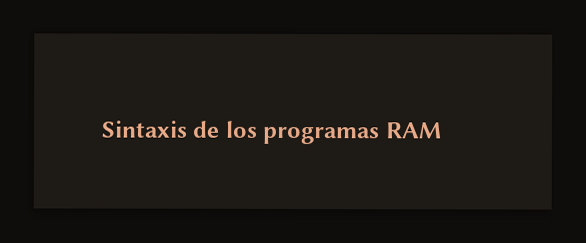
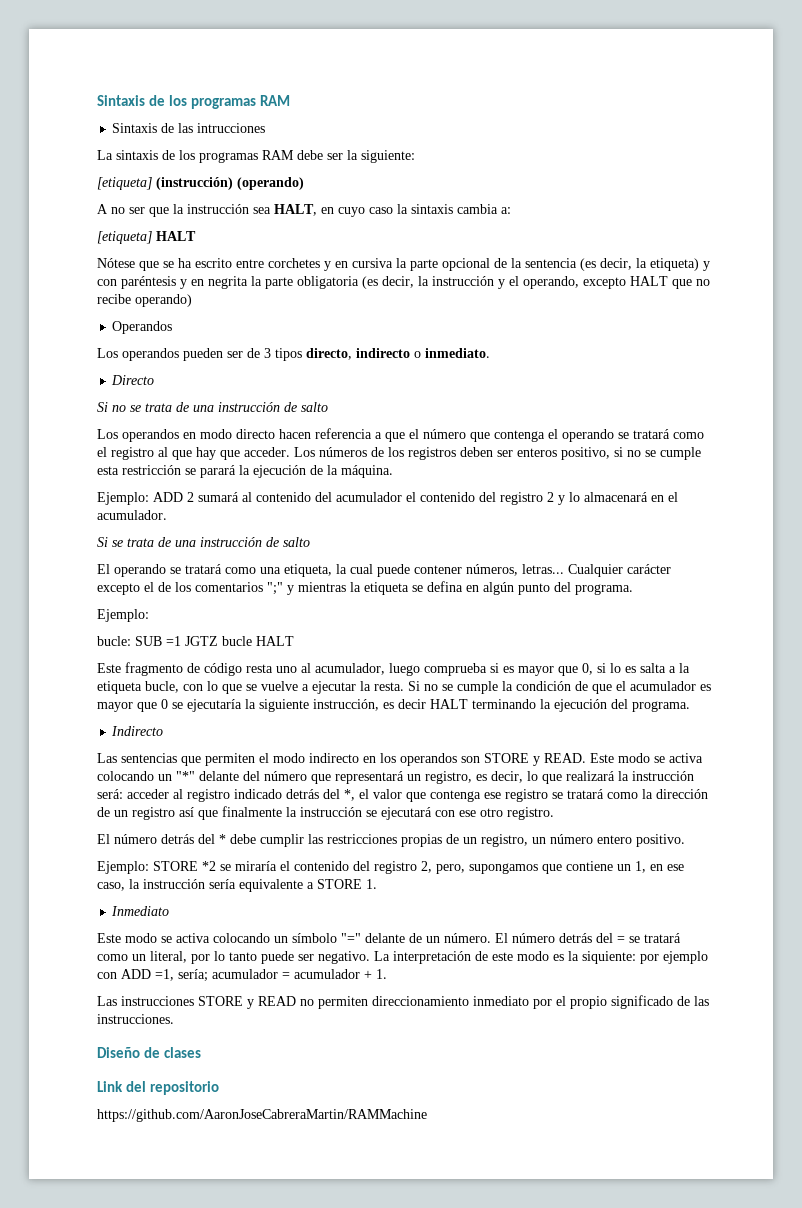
(441, 130) none -> [112,123,266,133] [97,150,415,163] [97,177,304,190] [97,204,511,217] [97,231,196,244] [97,258,710,271] [97,276,710,289] [97,294,192,307] [112,321,173,334] [97,348,490,361] [111,375,155,385] [97,402,328,412] [97,428,704,442] [97,447,701,460] [97,465,393,478] [97,492,678,505] [97,510,167,520] [97,537,310,547] [97,564,671,577] [97,581,633,595] [97,609,149,622] [97,636,294,646] [97,662,690,676] [97,681,711,694] [97,699,690,712] [111,726,164,736] [97,753,703,766] [97,771,694,784] [97,789,708,802] [97,806,554,820] [97,834,685,847] [97,861,684,874] [97,879,377,892] [111,906,170,916] [97,933,681,943] [97,951,708,964] [97,969,387,982] [97,995,709,1009] [97,1014,174,1024] [97,1047,201,1058] [97,1081,219,1095] [97,1109,427,1122] // Sintaxis de las intrucciones // La sintaxis de los programas RAM debe ser la siguiente: // [etiqueta] (instrucción) (operando) // A no ser que la instrucción sea HALT, en cuyo caso la sintaxis cambia a: // [etiqueta] HALT // Nótese que se ha escrito entre corchetes y en cursiva la parte opcional de la sentencia (es decir, la etiqueta) y con paréntesis y en negrita la parte obligatoria (es decir, la instrucción y el operando, excepto HALT que no recibe operando) // Operandos // Los operandos pueden ser de 3 tipos directo, indirecto o inmediato. // Directo // Si no se trata de una instrucción de salto // Los operandos en modo directo hacen referencia a que el número que contenga el operando se tratará como el registro al que hay que acceder. Los números de los registros deben ser enteros positivo, si no se cumple esta restricción se parará la ejecución de la máquina. // Ejemplo: ADD 2 sumará al contenido del acumulador el contenido del registro 2 y lo almacenará en el acumulador. // Si se trata de una instrucción de salto // El operando se tratará como una etiqueta, la cual puede contener números, letras... Cualquier carácter excepto el de los comentarios ";" y mientras la etiqueta se defina en algún punto del programa. // Ejemplo: // bucle: SUB =1 JGTZ bucle HALT // Este fragmento de código resta uno al acumulador, luego comprueba si es mayor que 0, si lo es salta a la etiqueta bucle, con lo que se vuelve a ejecutar la resta. Si no se cumple la condición de que el acumulador es mayor que 0 se ejecutaría la siguiente instrucción, es decir HALT terminando la ejecución del programa. // Indirecto // Las sentencias que permiten el modo indirecto en los operandos son STORE y READ. Este modo se activa colocando un "*" delante del número que representará un registro, es decir, lo que realizará la instrucción será: acceder al registro indicado detrás del *, el valor que contenga ese registro se tratará como la dirección de un registro así que finalmente la instrucción se ejecutará con ese otro registro. // El número detrás del * debe cumplir las restricciones propias de un registro, un número entero positivo. // Ejemplo: STORE *2 se miraría el contenido del registro 2, pero, supongamos que contiene un 1, en ese caso, la instrucción sería equivalente a STORE 1. // Inmediato // Este modo se activa colocando un símbolo "=" delante de un número. El número detrás del = se tratará como un literal, por lo tanto puede ser negativo. La interpretación de este modo es la siquiente: por ejemplo con ADD =1, sería; acumulador = acumulador + 1. // Las instrucciones STORE y READ no permiten direccionamiento inmediato por el propio significado de las instrucciones. // Diseño de clases // Link del repositorio // https://github.com/AaronJoseCabreraMartin/RAMMachine

